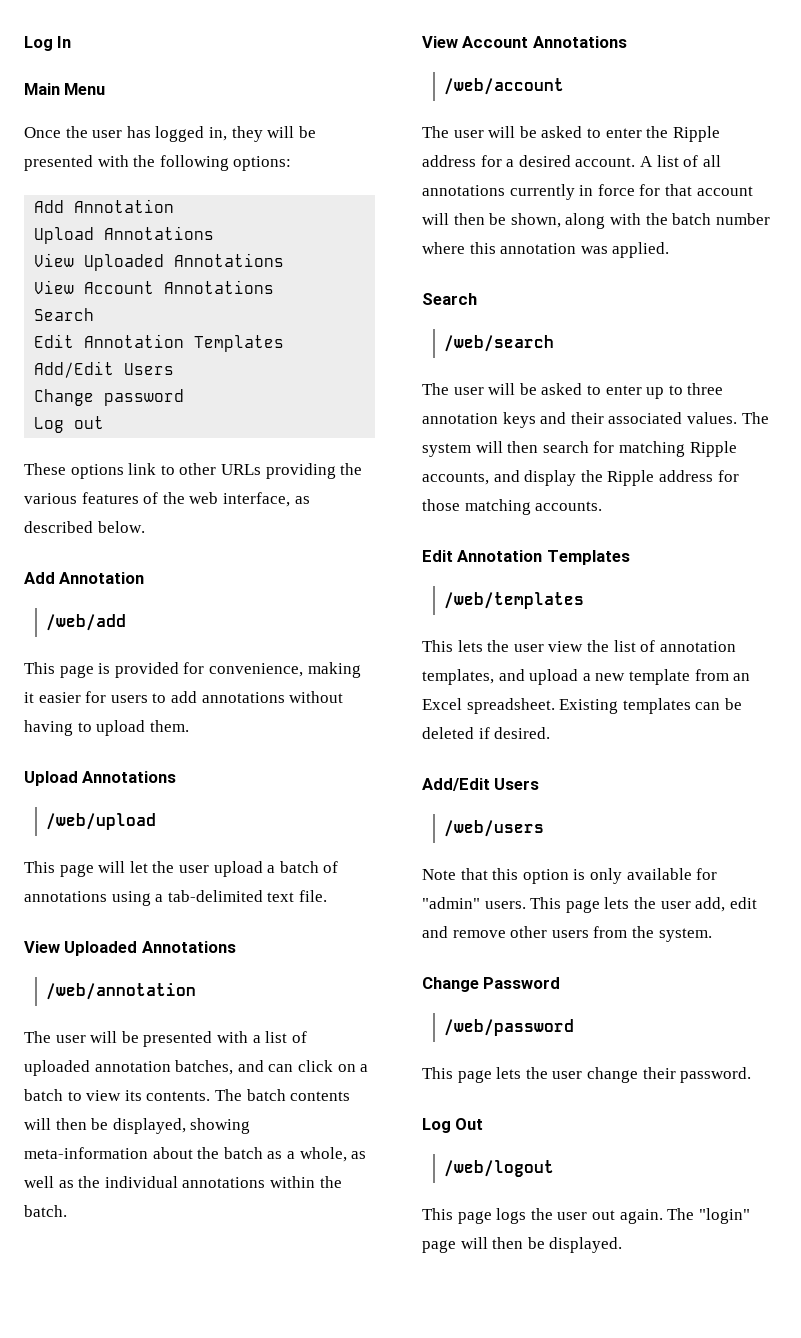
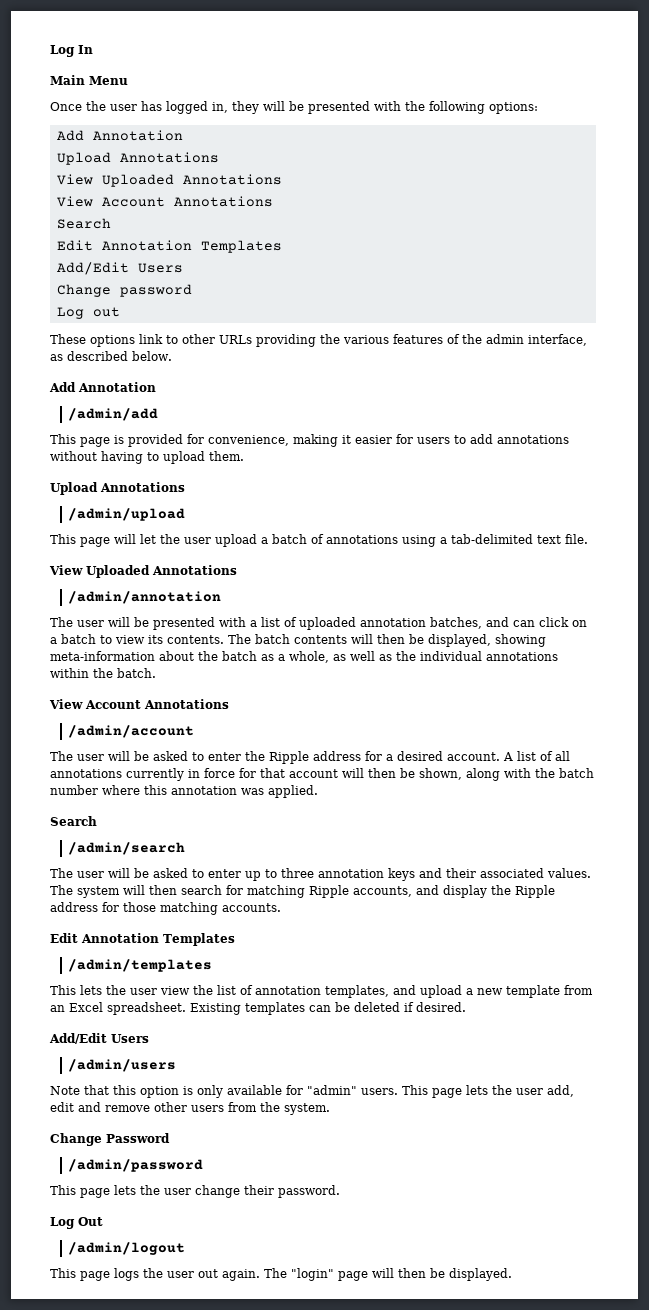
[189,492,219,504] web -> [486,334,524,344] admin
[46,614,127,631] /web/add -> [67,408,158,421] /admin/add
[46,813,157,830] /web/upload -> [67,508,185,521] /admin/upload
[46,983,197,1000] /web/annotation -> [67,591,221,604] /admin/annotation
[444,78,565,95] /web/account -> [67,725,194,738] /admin/account
[444,335,555,352] /web/search -> [67,842,185,855] /admin/search
[444,592,585,609] /web/templates -> [67,959,212,972] /admin/templates
[444,820,545,837] /web/users -> [67,1059,176,1072] /admin/users
[444,1019,575,1036] /web/password -> [67,1159,203,1172] /admin/password
[444,1160,555,1177] /web/logout -> [67,1242,185,1255] /admin/logout

